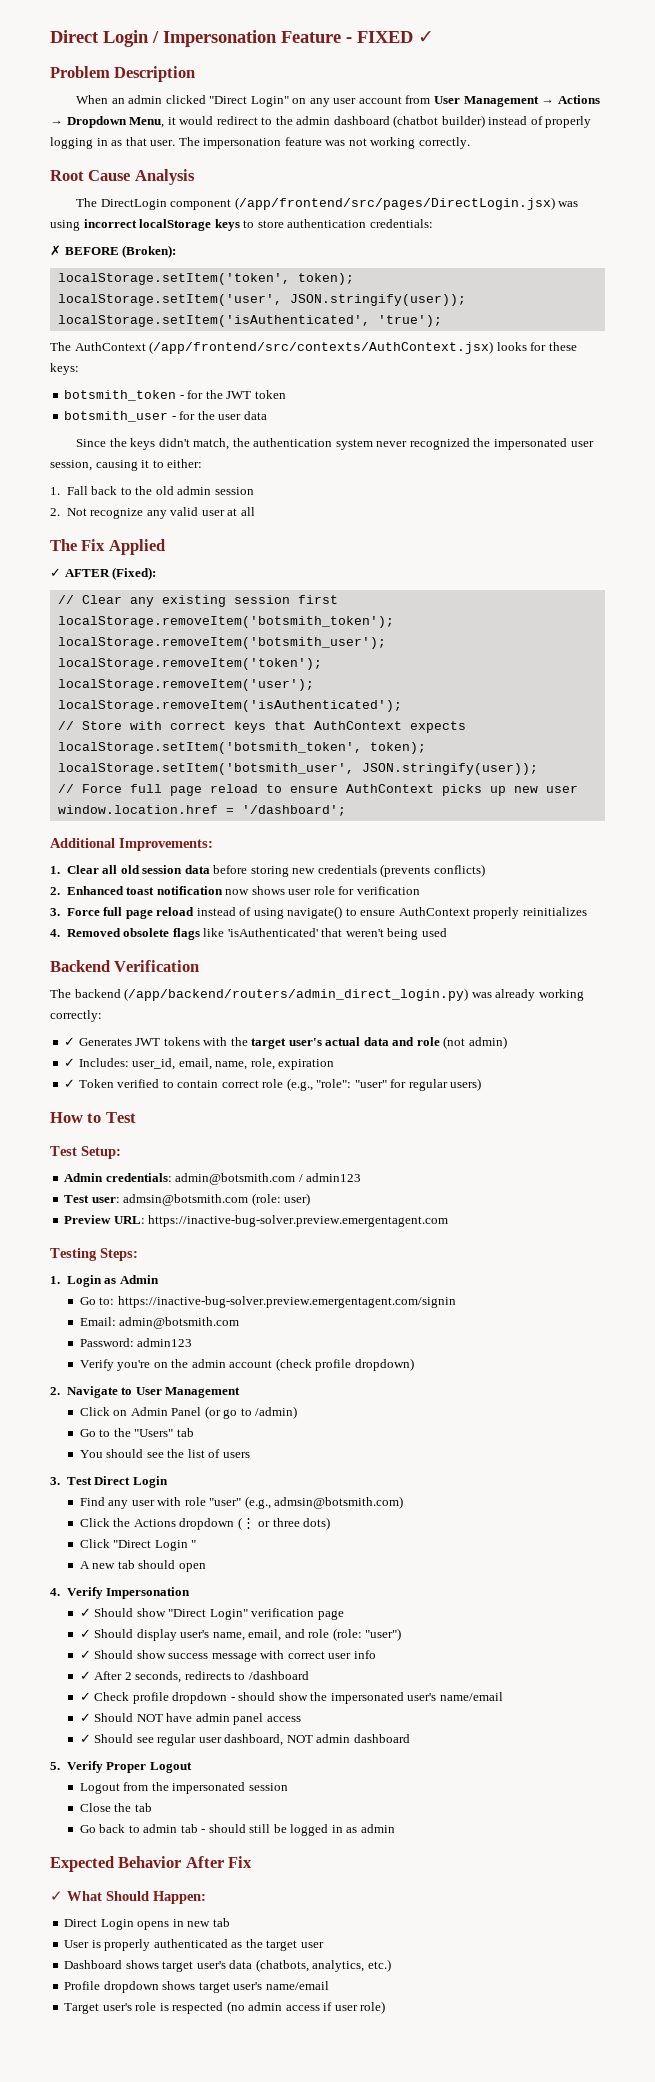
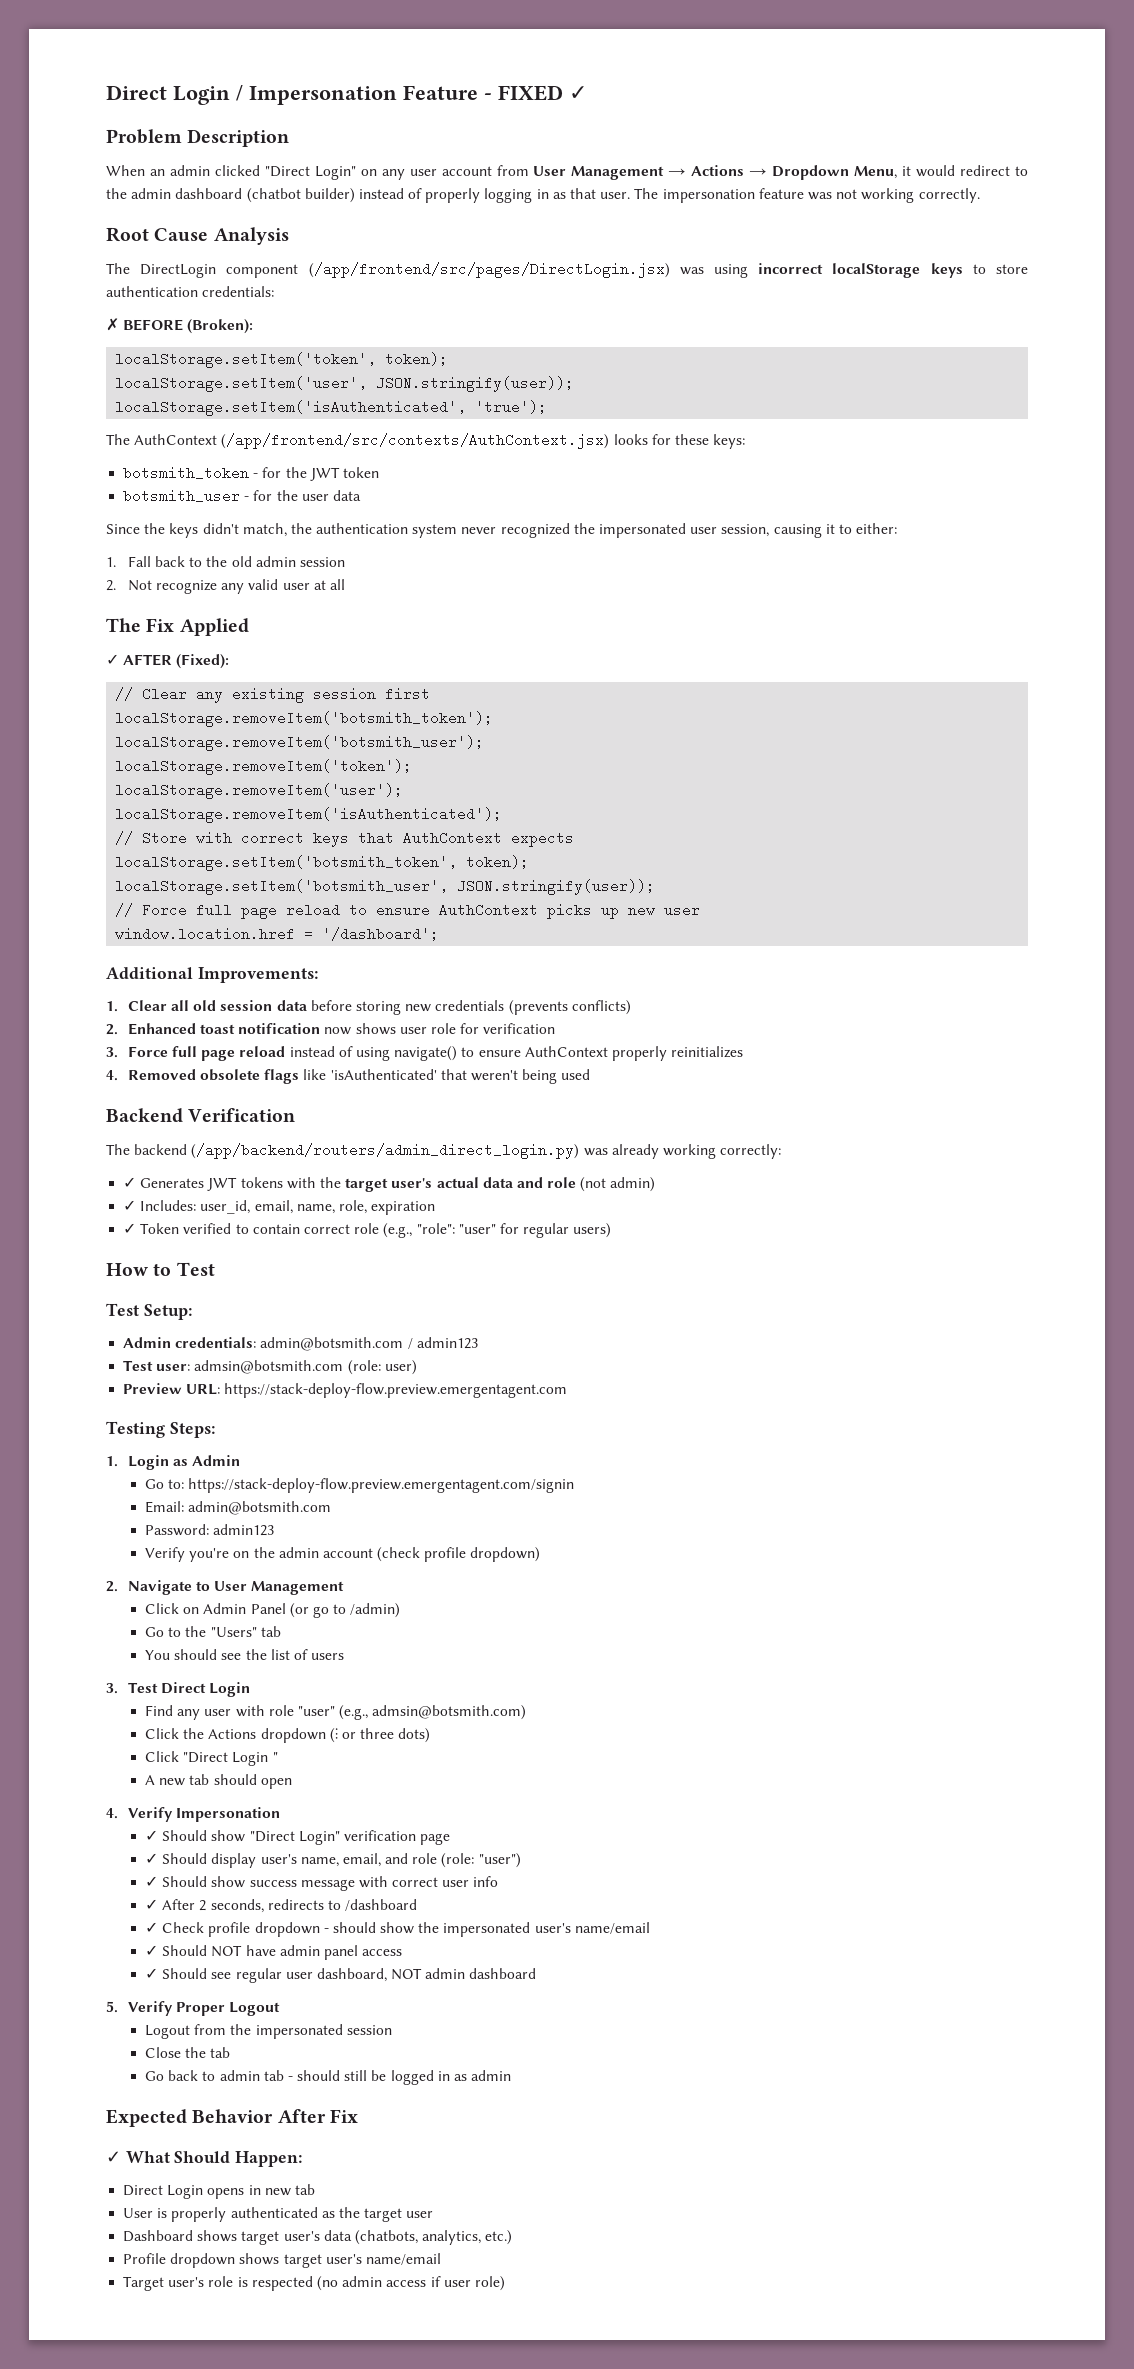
[148,1215,449,1227] https://inactive-bug-solver.preview.emergentagent.com -> [224,1383,568,1398] https://stack-deploy-flow.preview.emergentagent.com
[117,1296,456,1308] https://inactive-bug-solver.preview.emergentagent.com/signin -> [188,1478,575,1493] https://stack-deploy-flow.preview.emergentagent.com/signin

